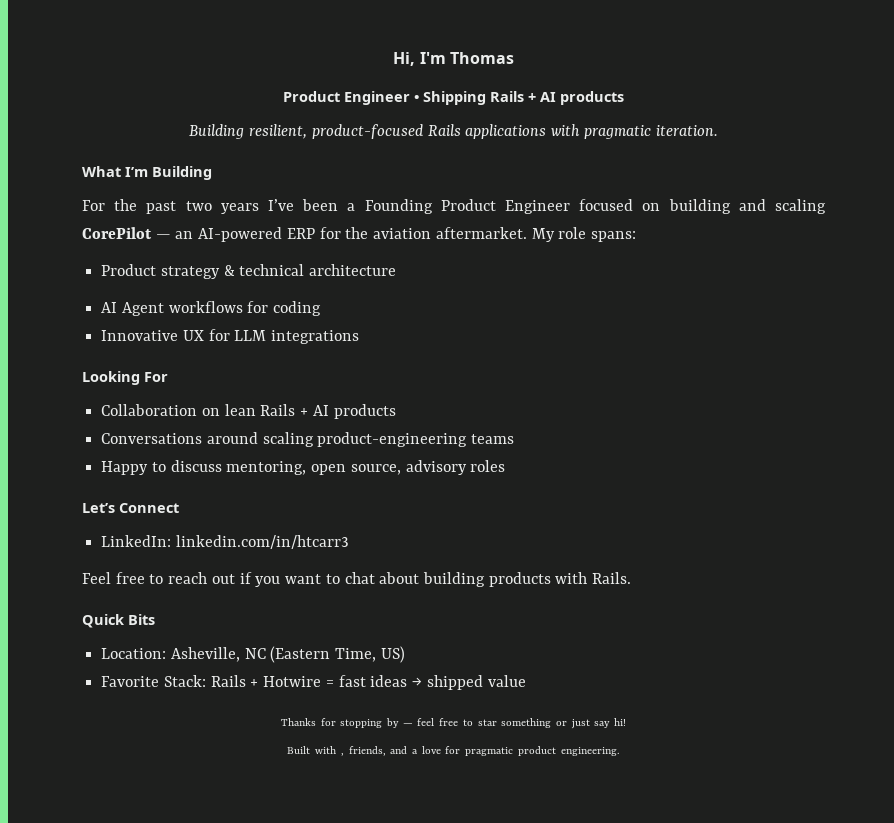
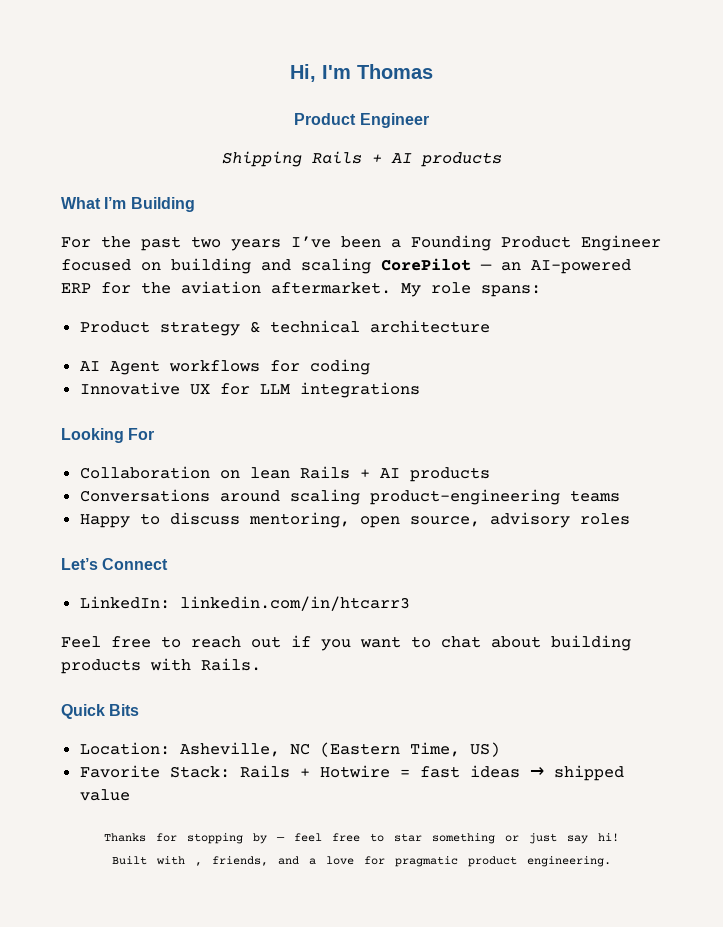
[414,95,419,102] • -> (429, 120) //
[189,124,718,139] // Building resilient, product-focused Rails applications with pragmatic iteration. -> (502, 159) none

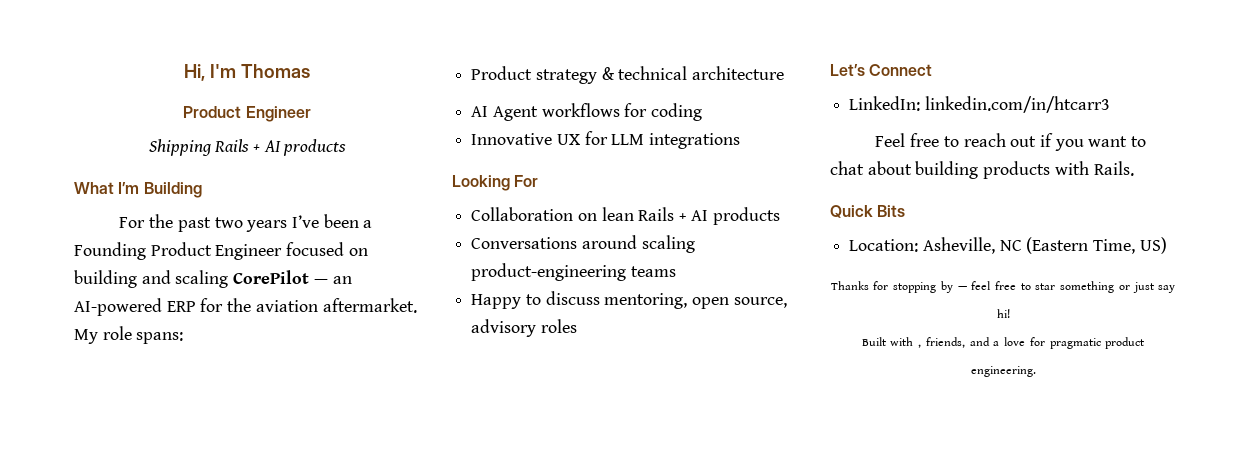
[79,765,624,781] [79,789,130,801] // Favorite Stack: Rails + Hotwire = fast ideas → shipped value -> (1167, 245) none

